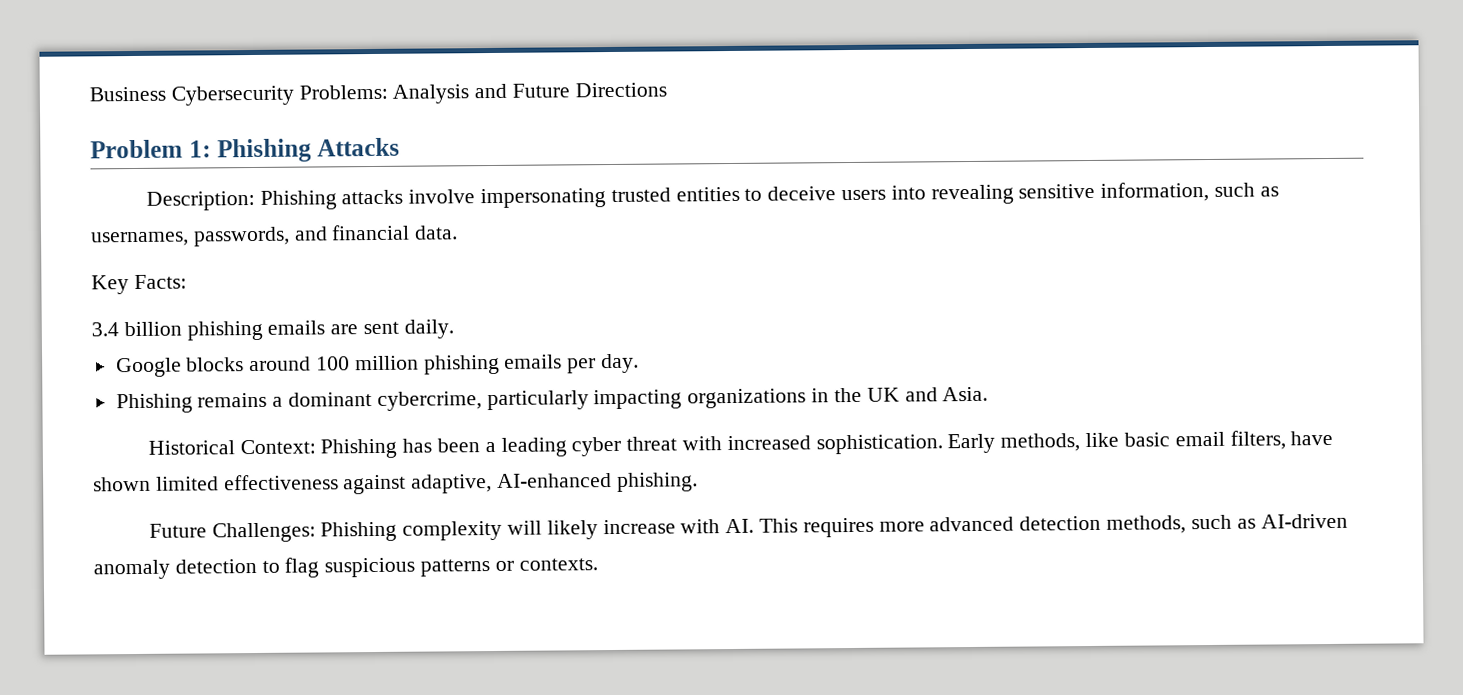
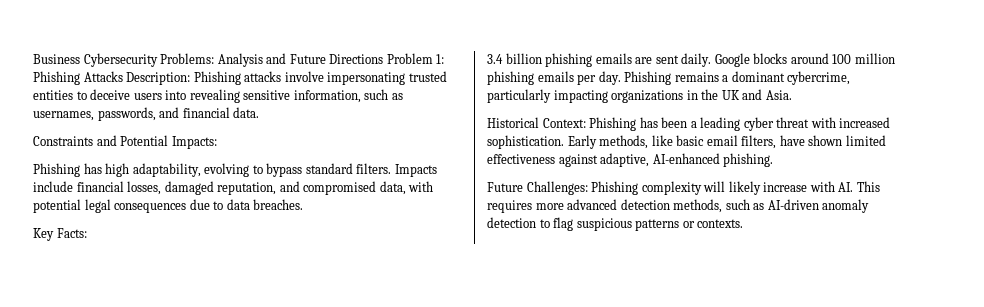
(667, 90) // -> (384, 59) none
(401, 147) // -> (123, 76) none
(459, 232) none -> [33,135,217,149] [33,163,437,177] [33,181,434,195] [33,199,304,213] // Constraints and Potential Impacts: // Phishing has high adaptability, evolving to bypass standard filters. Impacts include financial losses, damaged reputation, and compromised data, with potential legal consequences due to data breaches.
(454, 329) // -> (712, 60) none
(640, 363) // -> (621, 78) none

